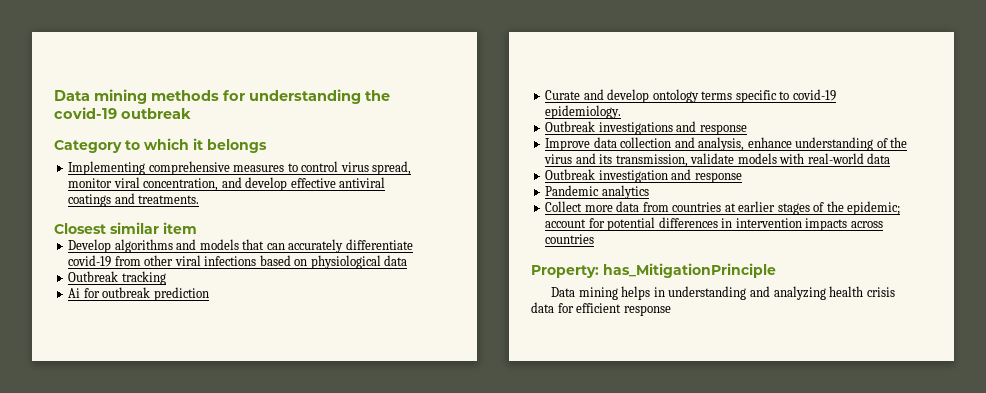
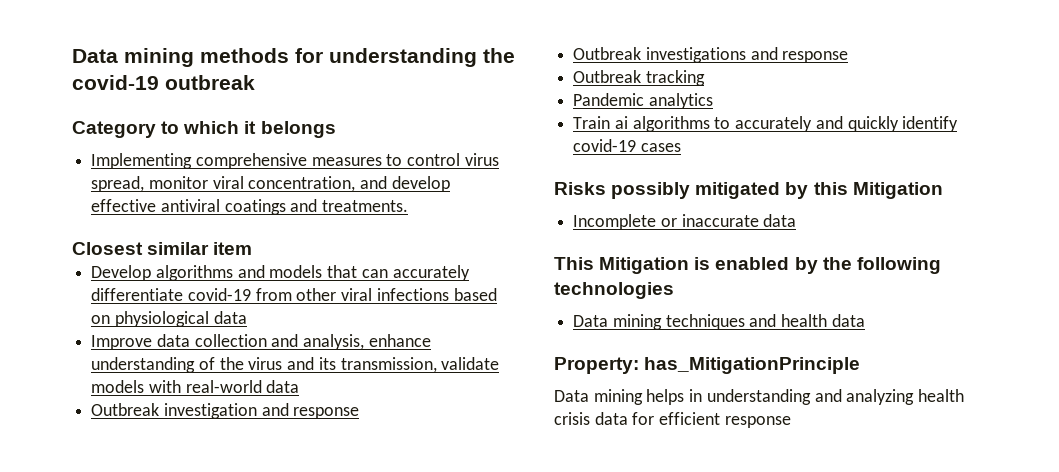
[68,271,166,285] [68,287,209,301] [545,89,836,103] [545,105,622,119] [545,121,747,135] // Outbreak tracking // Ai for outbreak prediction // Curate and develop ontology terms specific to covid-19 epidemiology. // Outbreak investigations and response -> (247, 317) none
[545,185,649,199] [545,201,901,215] [545,217,883,231] [545,234,595,244] Pandemic analytics // Collect more data from countries at earlier stages of the epidemic; account for potential differences in intervention impacts across countries -> [573,47,849,63] [573,70,705,86] [573,93,713,109] [573,116,959,132] [573,139,681,152] [554,182,943,199] [573,214,797,230] [554,257,941,274] [554,282,674,299] [573,314,865,330] Outbreak investigations and response // Outbreak tracking // Pandemic analytics // Train ai algorithms to accurately and quickly identify covid-19 cases // Risks possibly mitigated by this Mitigation // Incomplete or inaccurate data // This Mitigation is enabled by the following technologies // Data mining techniques and health data

